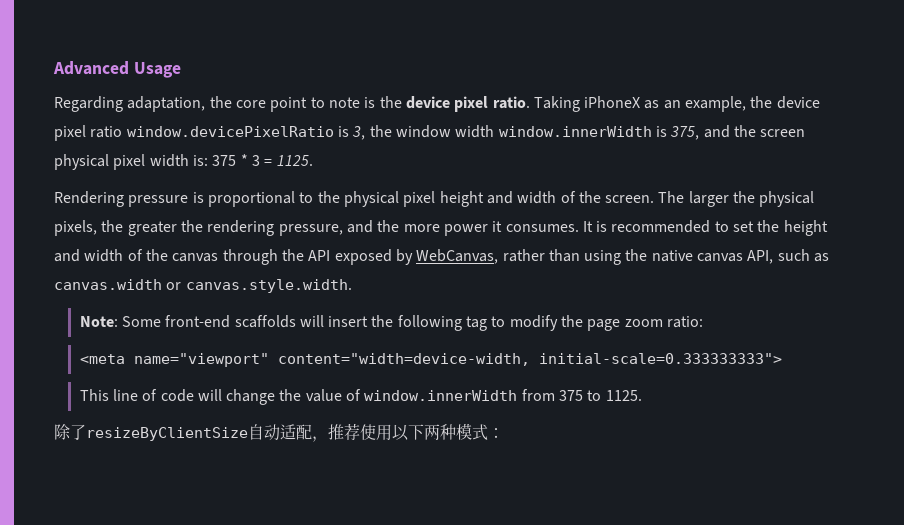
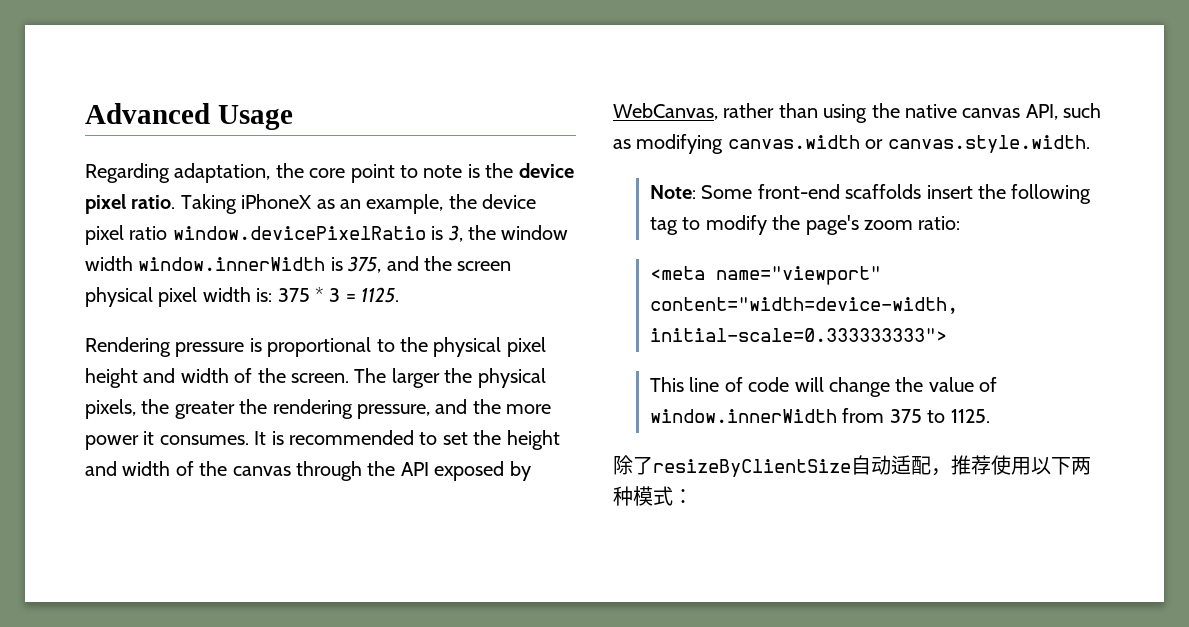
(830, 257) none -> [636,134,724,154] modifying
[299,315,324,327] will -> (922, 191) none
[587,319,621,331] page -> [805,215,859,235] page's

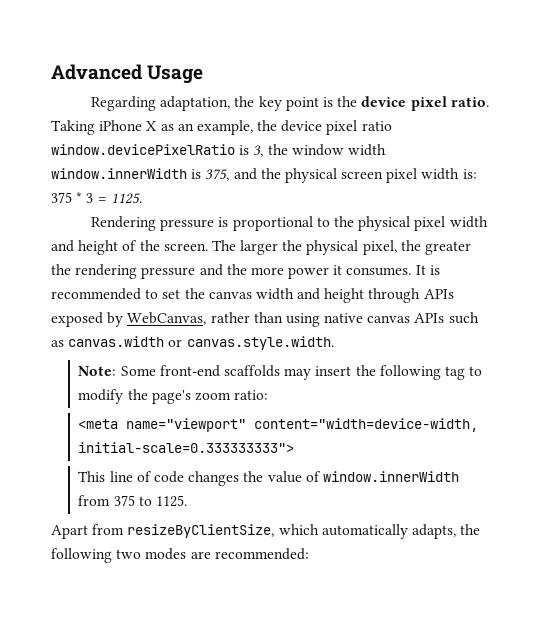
[309,164,463,183] core point to note -> [258,96,319,111] key point
[241,194,312,209] iPhoneX -> [99,120,157,131] iPhone X
[457,261,512,271] [85,287,153,307] screen physical -> [284,168,384,183] physical screen
[85,368,229,388] height and width -> [449,216,488,228] [51,240,119,255] width and height
[85,399,136,419] pixels, -> [362,240,397,255] pixel,
[357,404,430,419] pressure, -> [141,267,196,279] pressure
[506,430,560,450] [85,461,429,481] height and width of the canvas through the API -> [208,288,454,303] canvas width and height through APIs
[871,103,900,118] the -> (320, 320) none
[1025,104,1058,120] API, -> [414,313,445,323] APIs
[636,134,724,154] modifying -> (64, 343) none
(922, 191) none -> [284,368,312,380] may
[794,377,891,397] will change -> [188,471,240,486] changes
[613,455,1091,477] [613,486,693,506] 除了resizeByClientSize自动适配，推荐使用以下两种模式： -> [51,524,481,539] [51,548,309,563] Apart from resizeByClientSize, which automatically adapts, the following two modes are recommended:

